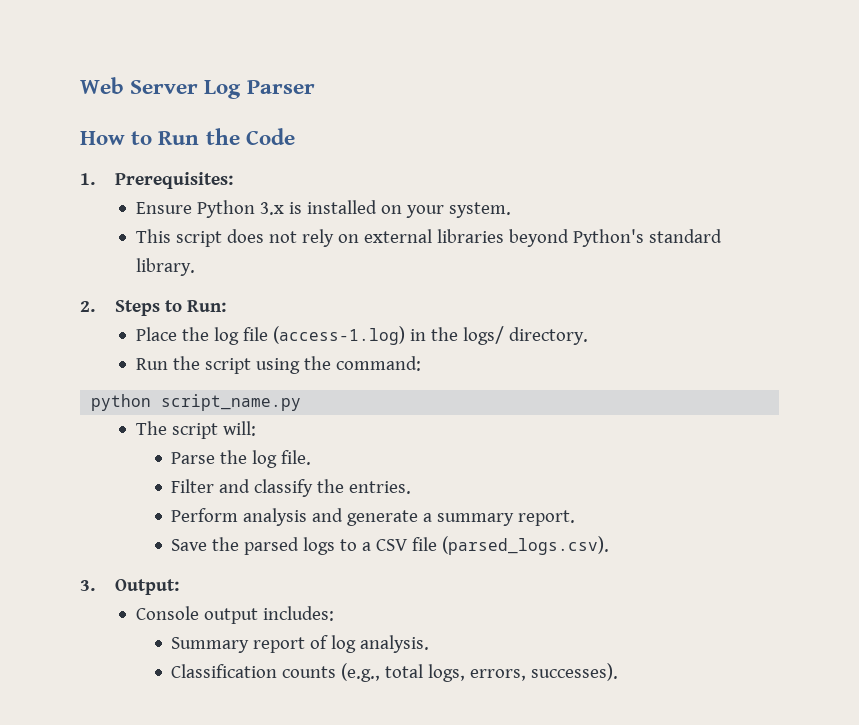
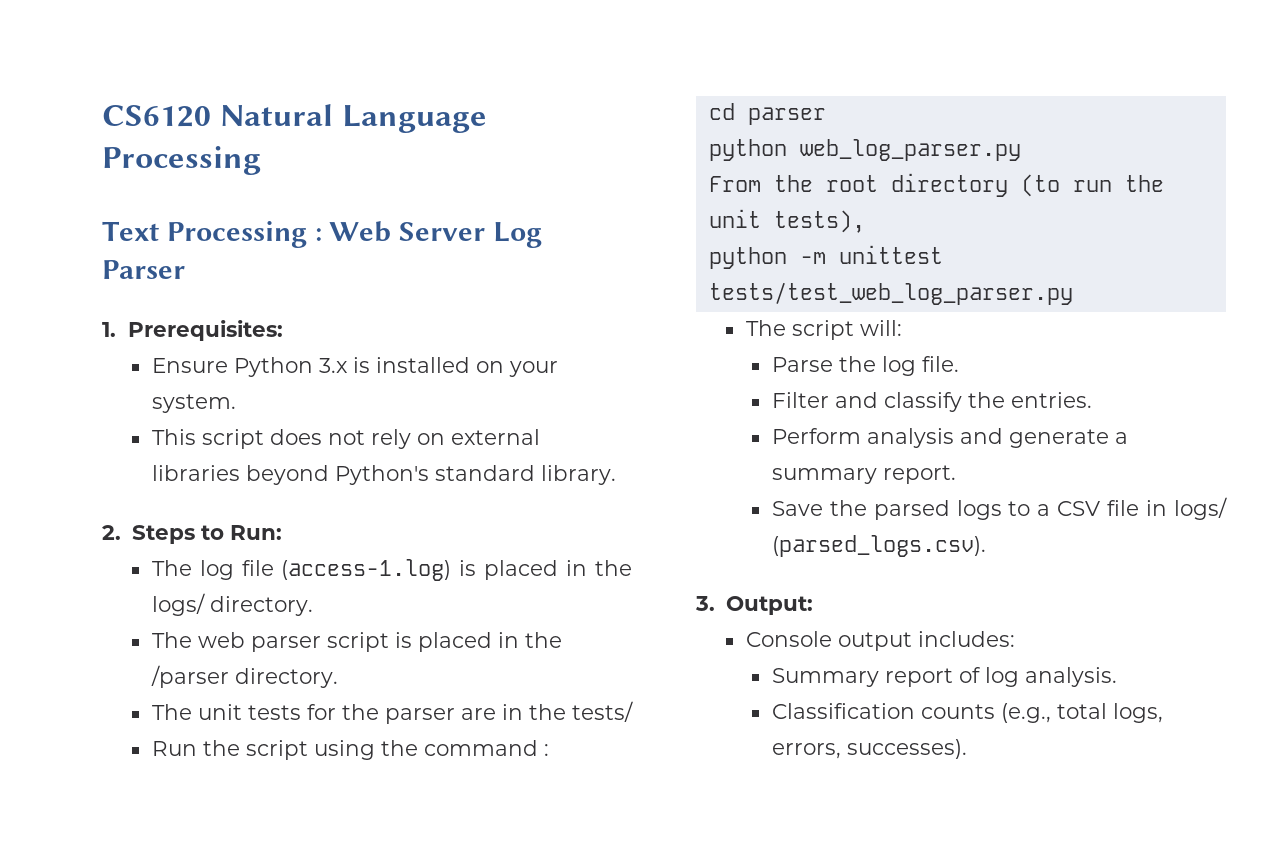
(80, 85) none -> [102,104,487,133] [102,146,261,175] [102,221,322,248] CS6120 Natural Language Processing // Text Processing :
[80,128,295,145] // How to Run the Code -> (185, 269) none
[135,327,209,341] Place the -> [151,560,192,576] The
(405, 335) none -> [459,560,559,580] is placed
(588, 336) none -> [151,632,562,652] [150,665,338,688] [151,701,633,724] // The web parser script is placed in the /parser directory. // The unit tests for the parser are in the tests/
[335,356,421,371] [91,394,302,411] command: // python script_name.py -> [423,740,549,756] [708,103,826,125] [708,139,1021,161] [708,173,1164,197] [708,209,865,233] [708,245,943,269] [708,282,1073,305] command : // cd parser // python web_log_parser.py // From the root directory (to run the unit tests), // python -m unittest tests/test_web_log_parser.py
(438, 544) none -> [1146,497,1227,520] in logs/

